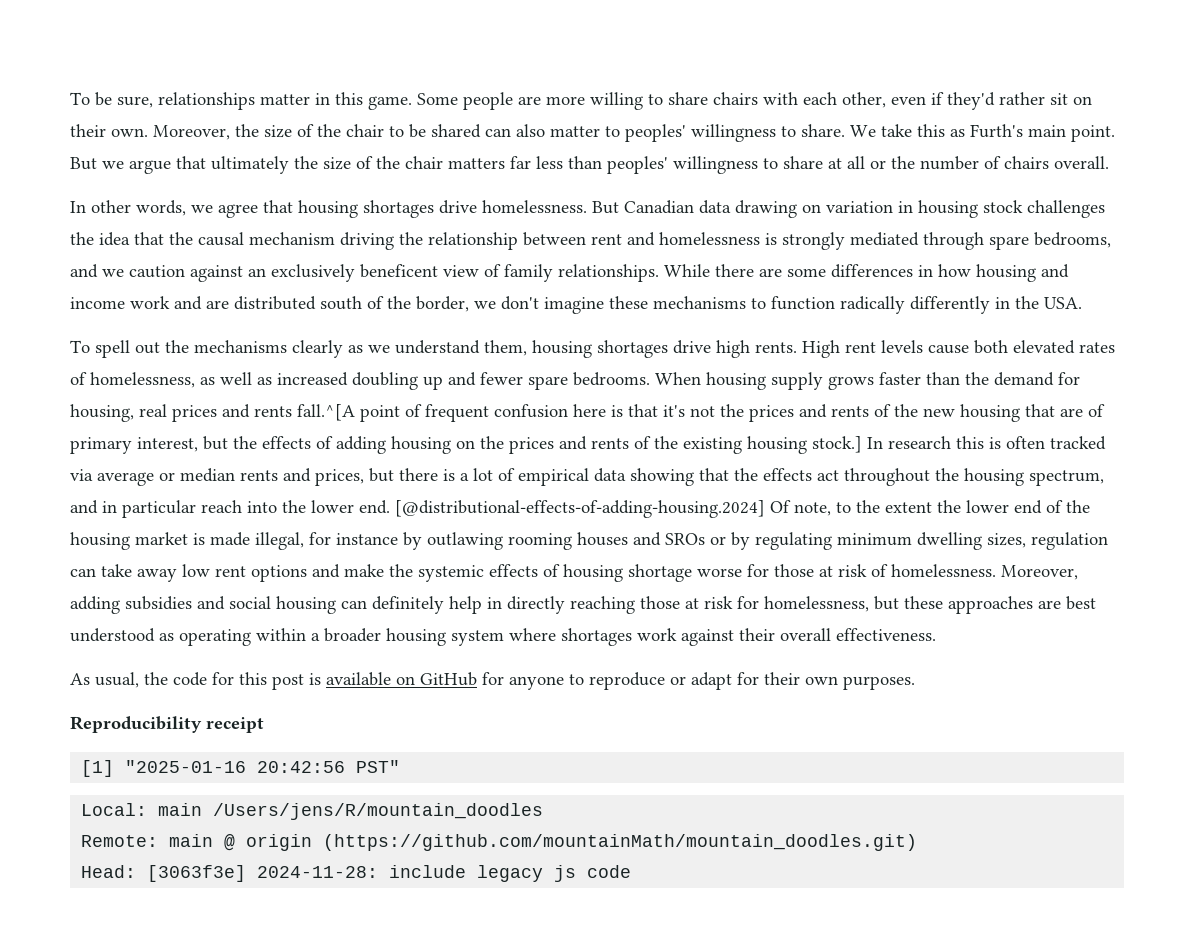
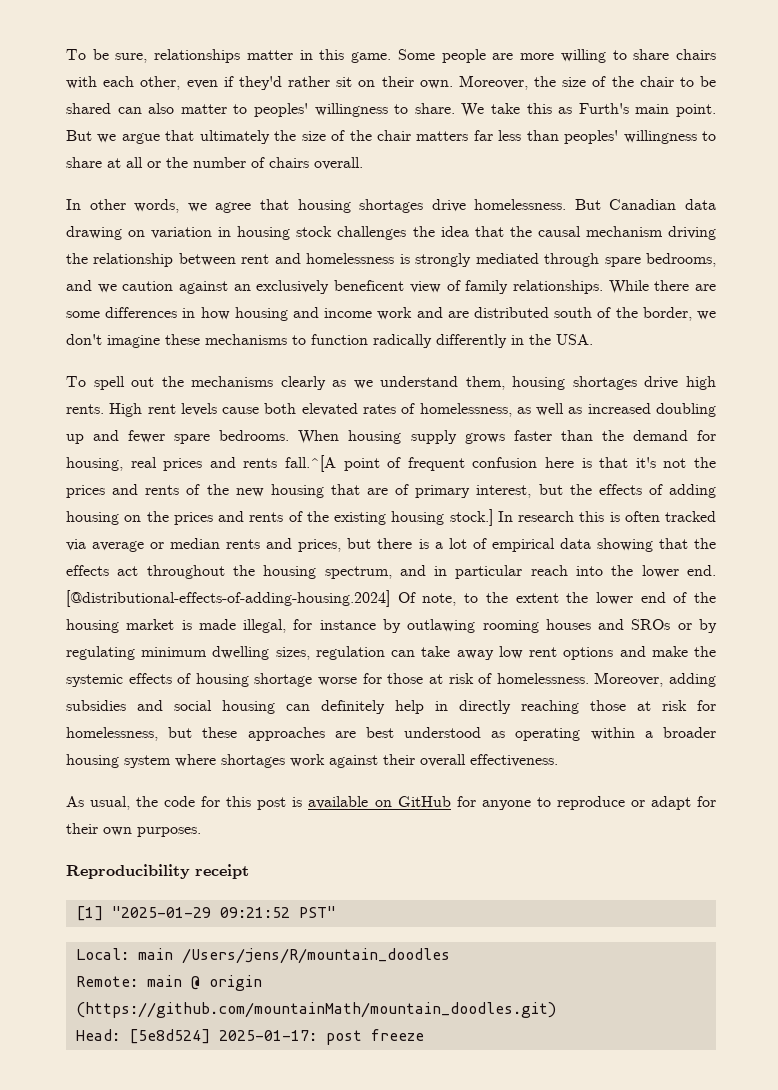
[125,760,346,773] "2025-01-16 20:42:56 -> [111,906,290,918] "2025-01-29 09:21:52
[147,865,632,882] [3063f3e] 2024-11-28: include legacy js code -> [128,1029,424,1045] [5e8d524] 2025-01-17: post freeze

